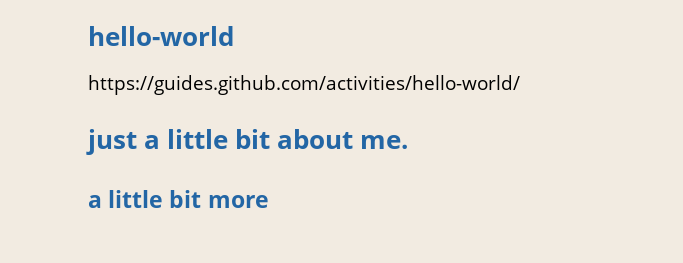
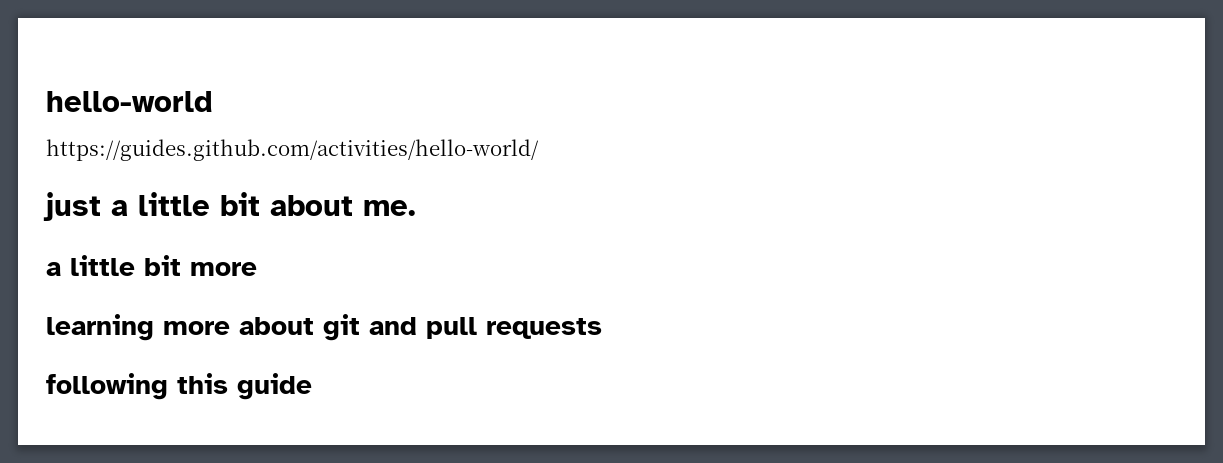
(269, 201) none -> [46,314,602,341] [46,373,312,400] // learning more about git and pull requests // following this guide

